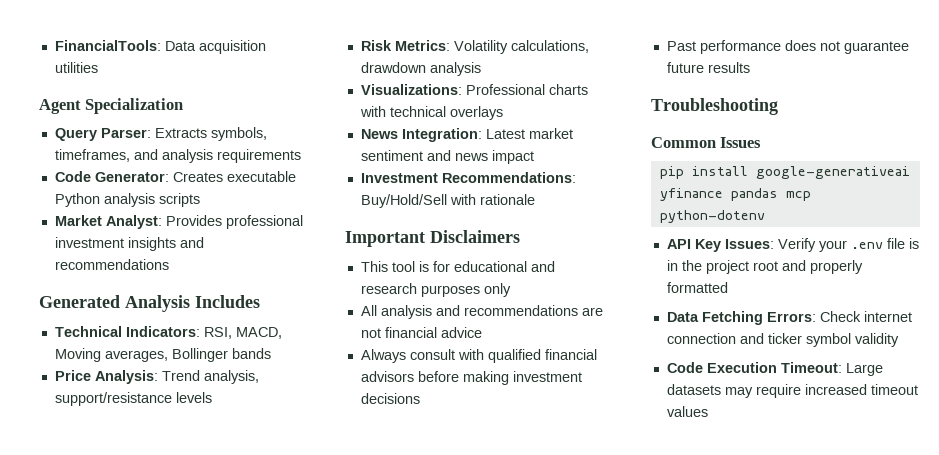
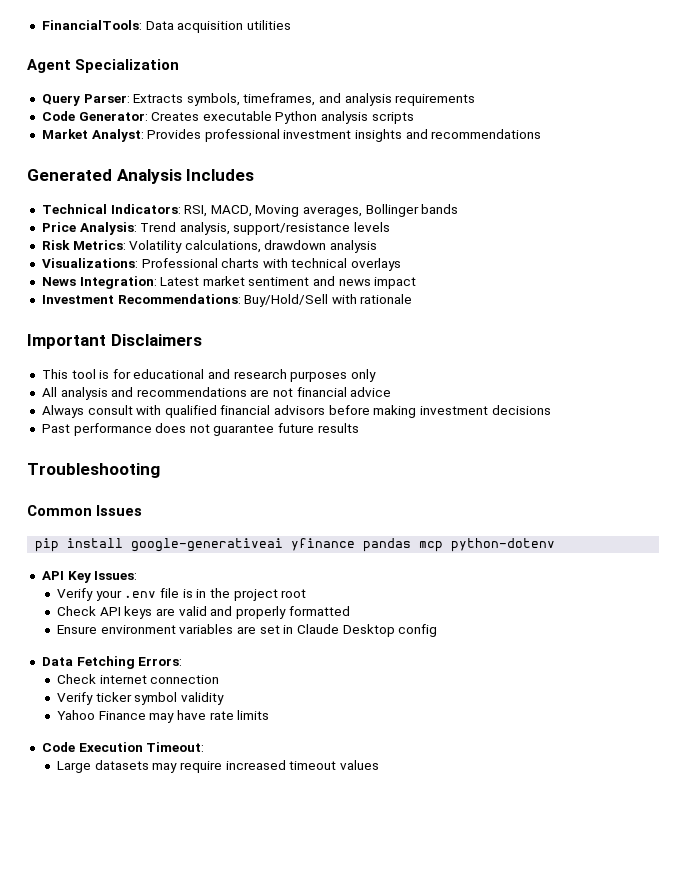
(774, 244) none -> (138, 575) //
[781,260,863,274] [666,282,728,293] and properly formatted -> [57,606,350,619] [57,624,438,637] // Check API keys are valid and properly formatted // Ensure environment variables are set in Claude Desktop config
(816, 317) none -> (183, 661) //
[739,333,764,344] and -> [57,692,94,705] // Verify
(899, 340) none -> [57,710,270,723] // Yahoo Finance may have rate limits
(842, 367) none -> (205, 747) //

